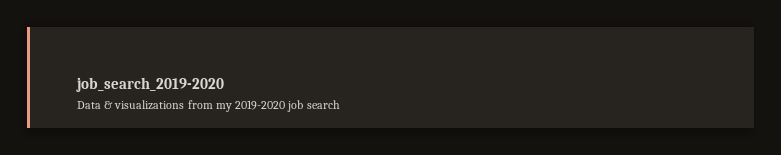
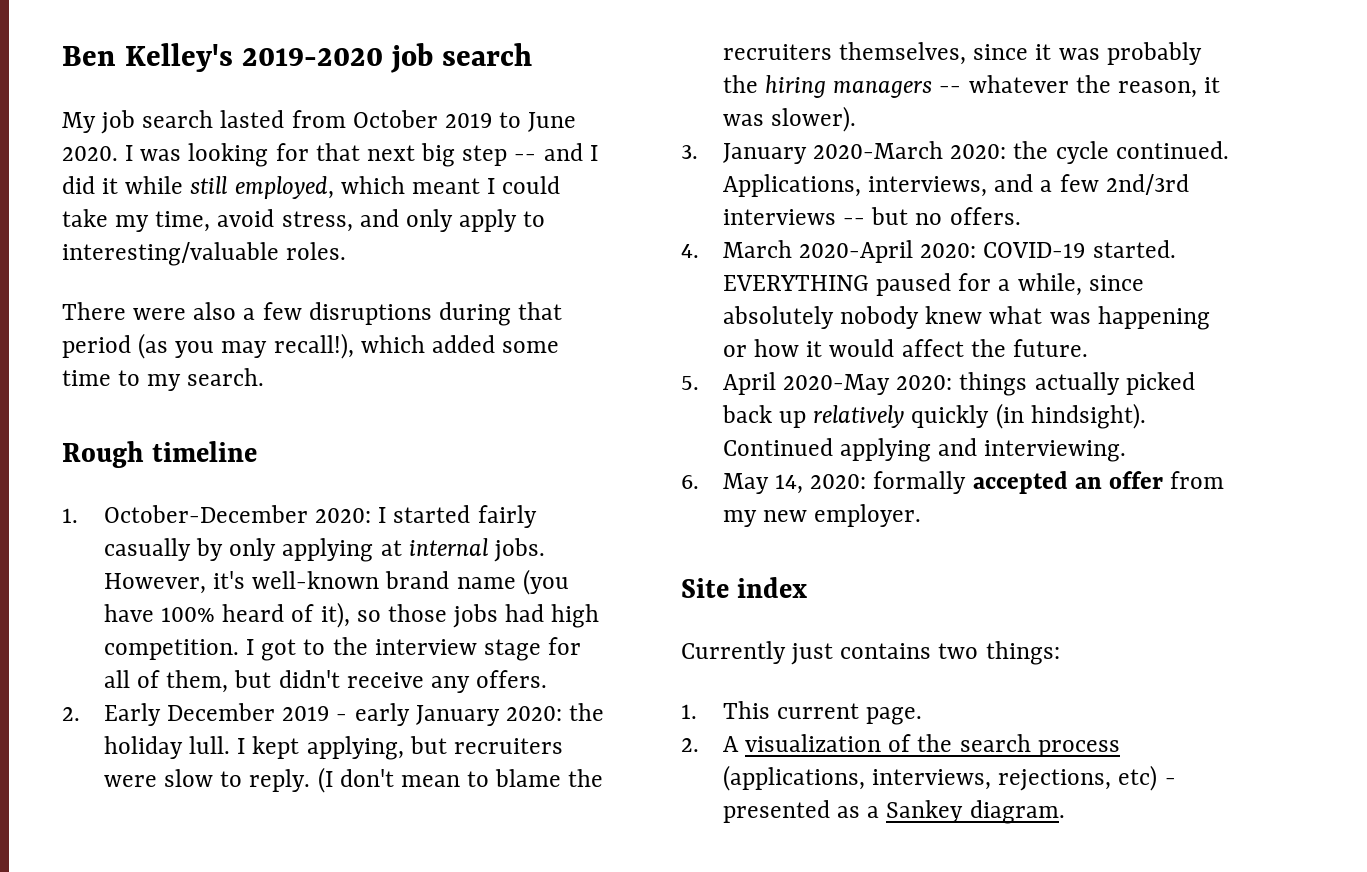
[76,77,224,92] [77,100,340,112] job_search_2019-2020 // Data & visualizations from my 2019-2020 job search -> [62,43,533,73] [62,110,577,134] [62,143,598,167] [62,176,561,199] [62,209,546,232] [62,242,347,266] [62,302,563,326] [62,333,560,359] [62,368,265,391] [62,441,258,468] [62,505,537,528] [103,538,545,562] [103,569,569,595] [103,602,600,628] [103,637,582,661] [103,670,548,693] [62,703,605,726] [103,736,563,760] [103,767,604,793] [722,42,1202,65] [722,75,1221,98] [722,106,857,132] [681,141,1229,164] [722,174,1189,197] [722,207,1021,225] [681,240,1176,263] [722,273,1144,296] [722,306,1210,330] [722,339,1088,357] [681,372,1195,396] [721,403,1146,429] [722,438,1127,462] [681,471,1225,494] [722,504,922,527] [681,577,808,598] [681,641,1060,665] [681,701,923,725] [681,734,1120,757] [722,765,1176,791] [722,800,1065,824] Ben Kelley's 2019-2020 job search // My job search lasted from October 2019 to June 2020. I was looking for that next big step -- and I did it while still employed, which meant I could take my time, avoid stress, and only apply to interesting/valuable roles. // There were also a few disruptions during that period (as you may recall!), which added some time to my search. // Rough timeline // 1. October-December 2020: I started fairly casually by only applying at internal jobs. However, it's well-known brand name (you have 100% heard of it), so those jobs had high competition. I got to the interview stage for all of them, but didn't receive any offers. // 2. Early December 2019 - early January 2020: the holiday lull. I kept applying, but recruiters were slow to reply. (I don't mean to blame the recruiters themselves, since it was probably the hiring managers -- whatever the reason, it was slower). // 3. January 2020-March 2020: the cycle continued. Applications, interviews, and a few 2nd/3rd interviews -- but no offers. // 4. March 2020-April 2020: COVID-19 started. EVERYTHING paused for a while, since absolutely nobody knew what was happening or how it would affect the future. // 5. April 2020-May 2020: things actually picked back up relatively quickly (in hindsight). Continued applying and interviewing. // 6. May 14, 2020: formally accepted an offer from my new employer. // Site index // Currently just contains two things: // 1. This current page. // 2. A visualization of the search process (applications, interviews, rejections, etc) - presented as a Sankey diagram.

